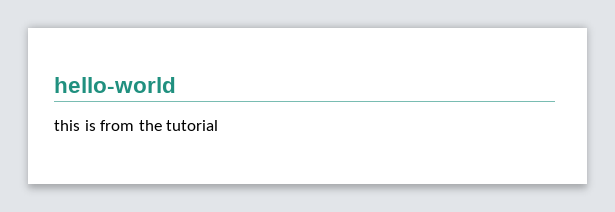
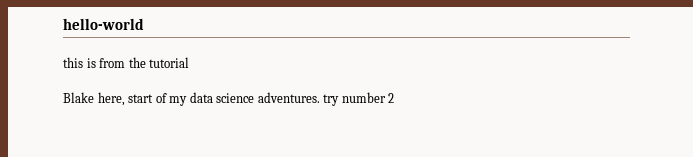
(219, 125) none -> [63,92,395,106] // Blake here, start of my data science adventures. try number 2

